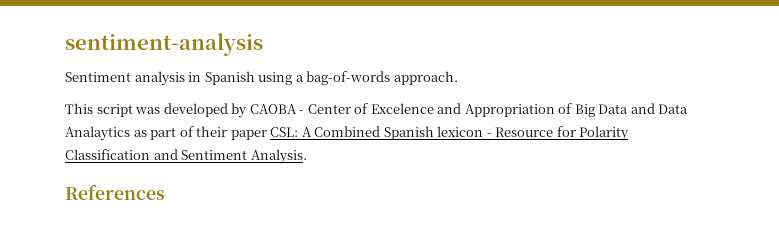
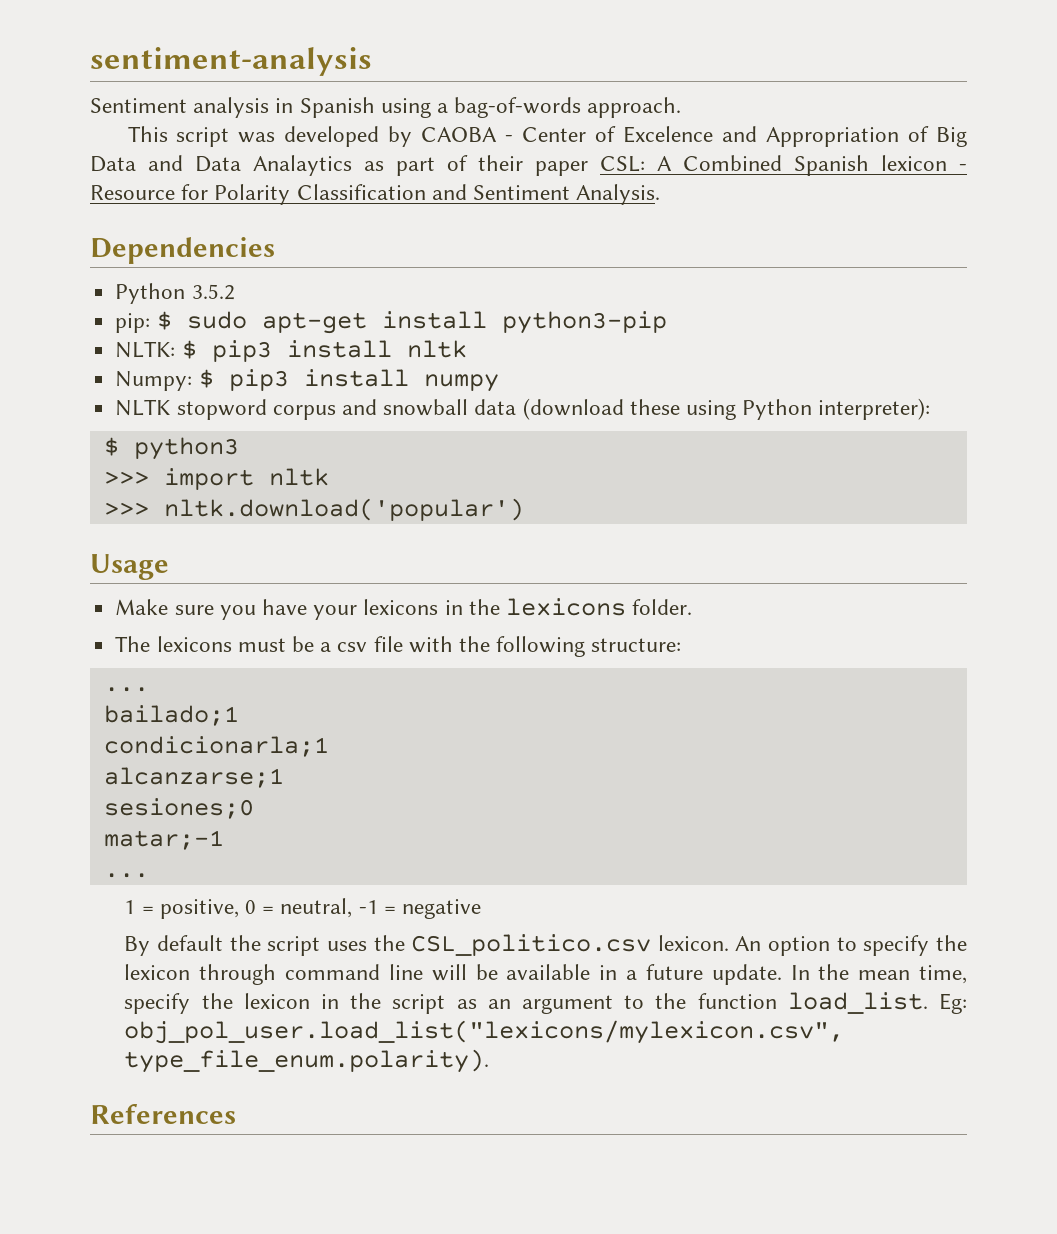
(307, 156) none -> [90,237,275,264] [115,283,235,304] [115,311,667,334] [115,340,467,362] [115,369,499,392] [115,398,931,420] [103,437,239,460] [103,468,329,490] [103,498,524,521] [90,554,169,580] [115,598,693,620] [115,636,682,657] [103,687,149,692] [103,705,239,726] [103,736,329,757] [103,767,284,788] [103,798,254,819] [103,830,224,850] [103,873,149,878] [124,898,482,919] [124,934,968,956] [124,964,968,985] [124,992,967,1014] [124,1020,845,1044] [124,1049,490,1073] // Dependencies // Python 3.5.2 // pip: $ sudo apt-get install python3-pip // NLTK: $ pip3 install nltk // Numpy: $ pip3 install numpy // NLTK stopword corpus and snowball data (download these using Python interpreter): // $ python3 // >>> import nltk // >>> nltk.download('popular') // Usage // Make sure you have your lexicons in the lexicons folder. // The lexicons must be a csv file with the following structure: // ... // bailado;1 // condicionarla;1 // alcanzarse;1 // sesiones;0 // matar;-1 // ... // 1 = positive, 0 = neutral, -1 = negative // By default the script uses the CSL_politico.csv lexicon. An option to specify the lexicon through command line will be available in a future update. In the mean time, specify the lexicon in the script as an argument to the function load_list. Eg: obj_pol_user.load_list("lexicons/mylexicon.csv", type_file_enum.polarity).

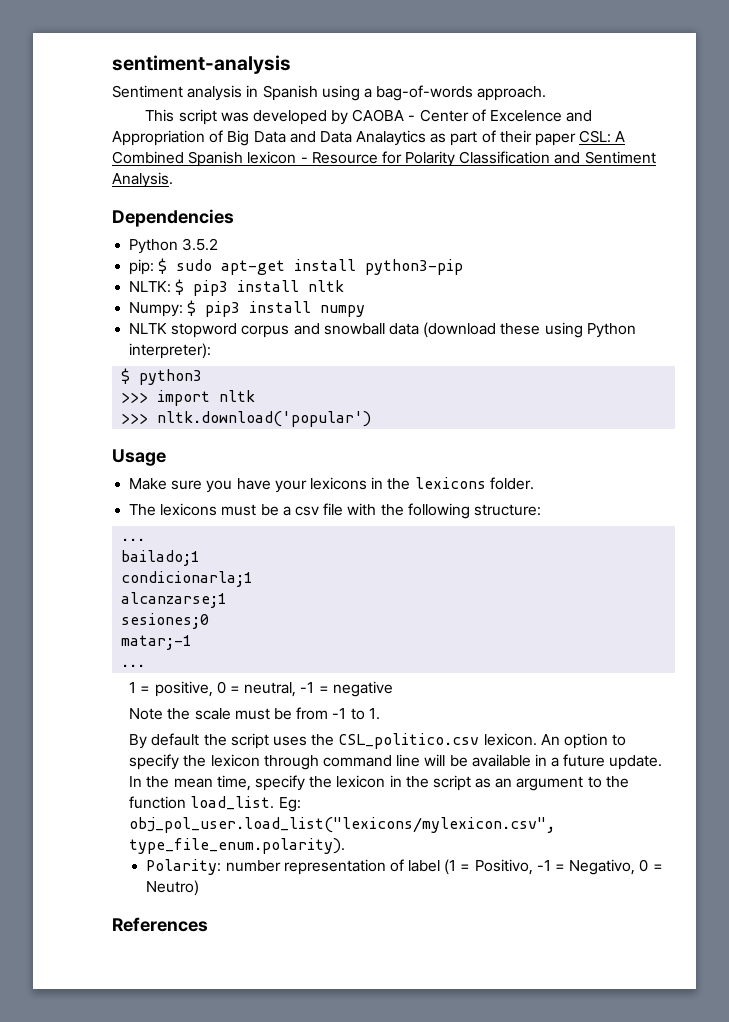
(482, 909) none -> [129,707,380,720] // Note the scale must be from -1 to 1.
(490, 1061) none -> [146,859,663,875] [146,880,200,896] // Polarity: number representation of label (1 = Positivo, -1 = Negativo, 0 = Neutro)

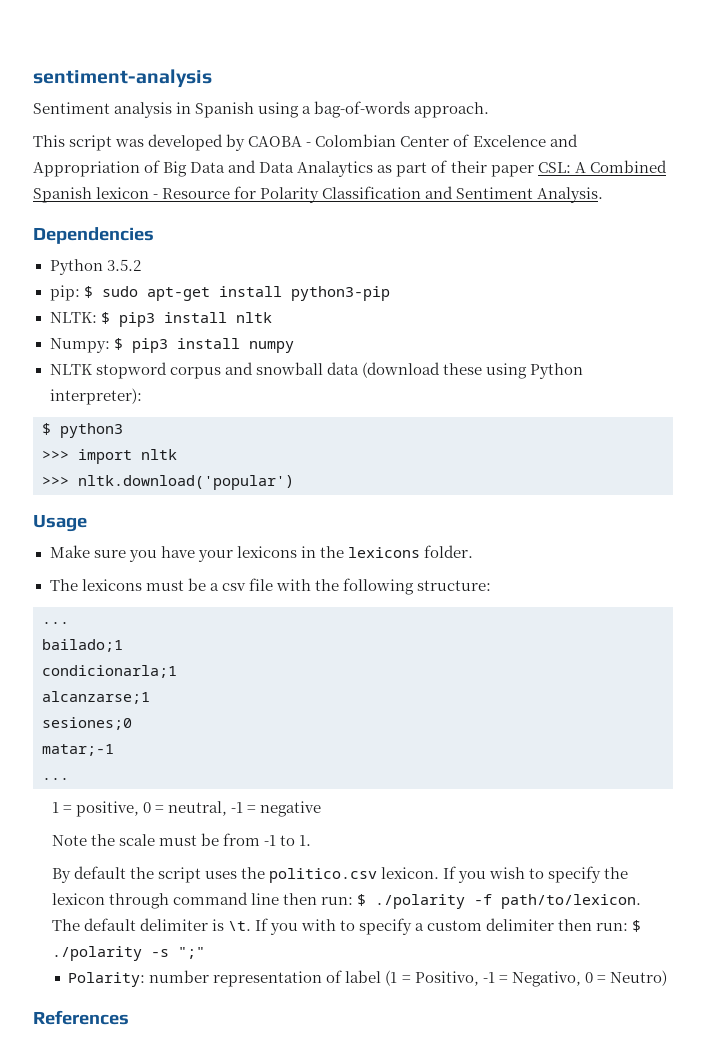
(416, 118) none -> [315,134,397,147] Colombian
[338,733,608,749] CSL_politico.csv lexicon. An option -> [268,866,526,883] politico.csv lexicon. If you wish
[424,754,663,770] [129,775,629,791] [129,796,301,812] [129,817,556,833] [129,838,346,854] will be available in a future update. In the mean time, specify the lexicon in the script as an argument to the function load_list. Eg: obj_pol_user.load_list("lexicons/mylexicon.csv", type_file_enum.polarity). -> [282,893,641,909] [51,918,642,935] [51,946,205,961] then run: $ ./polarity -f path/to/lexicon. The default delimiter is \t. If you with to specify a custom delimiter then run: $ ./polarity -s ";"

